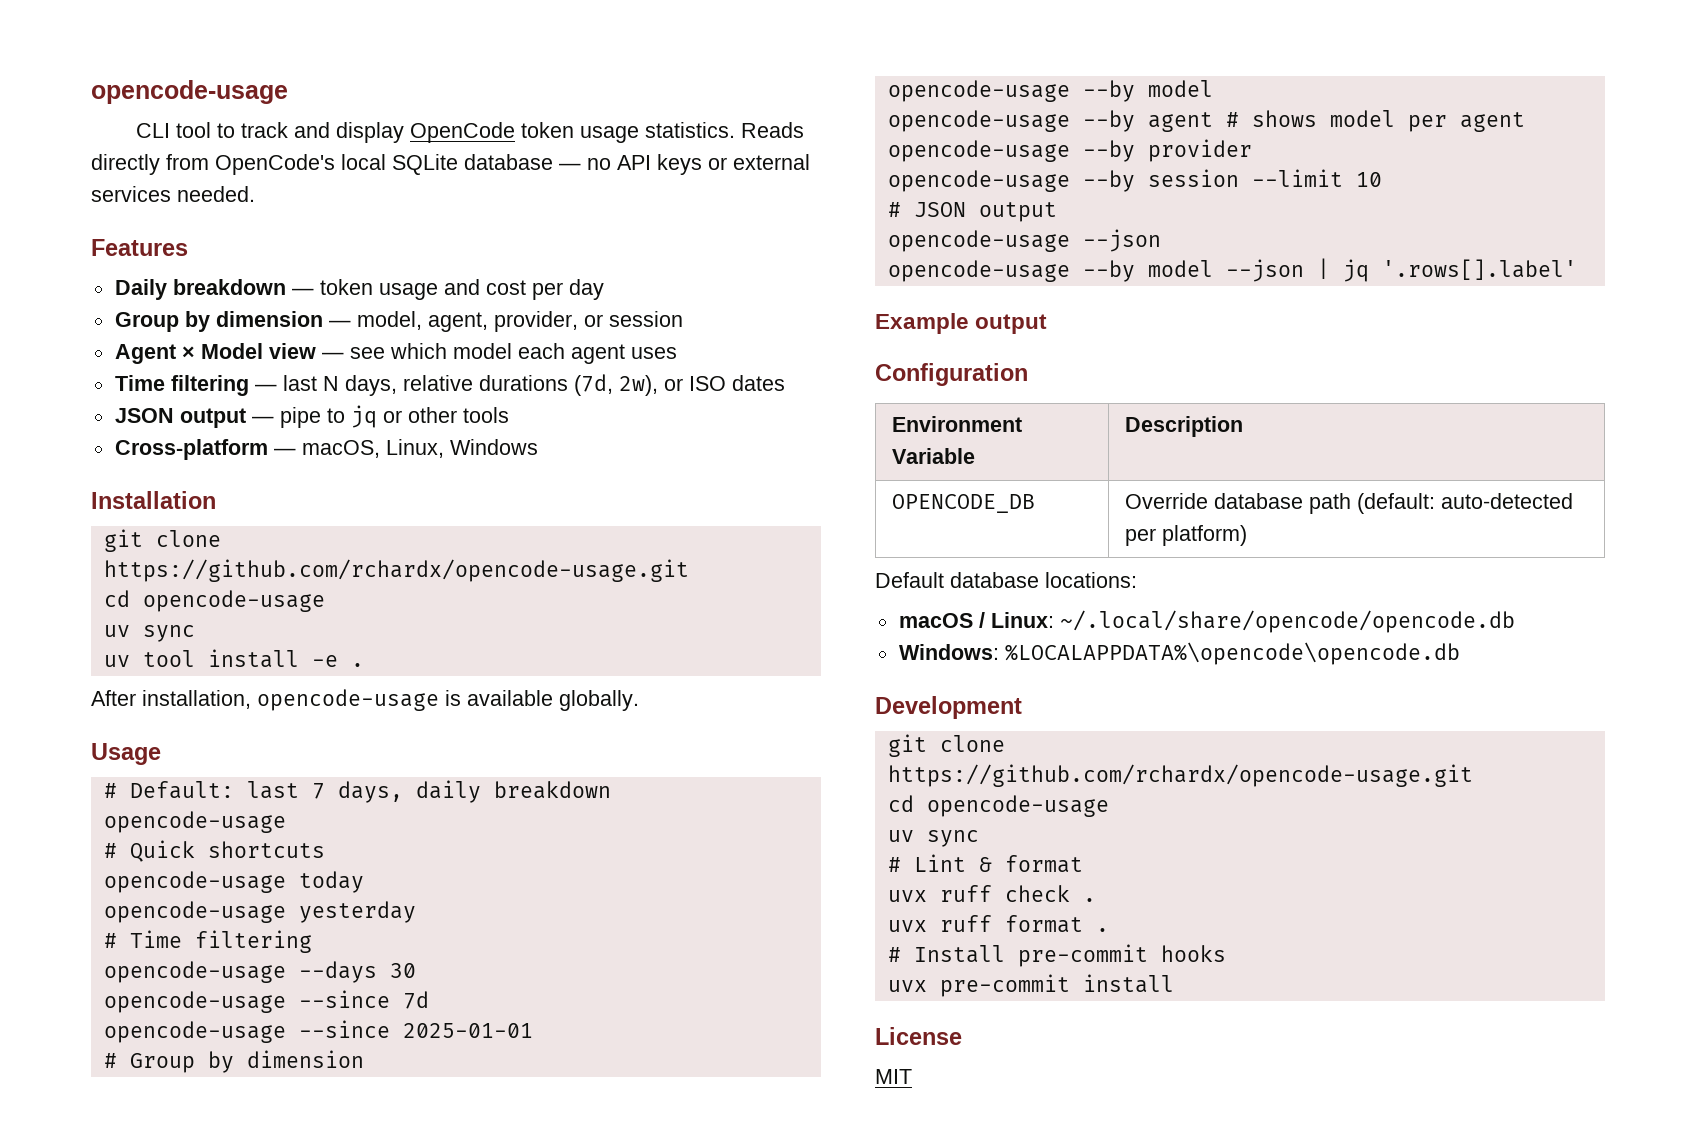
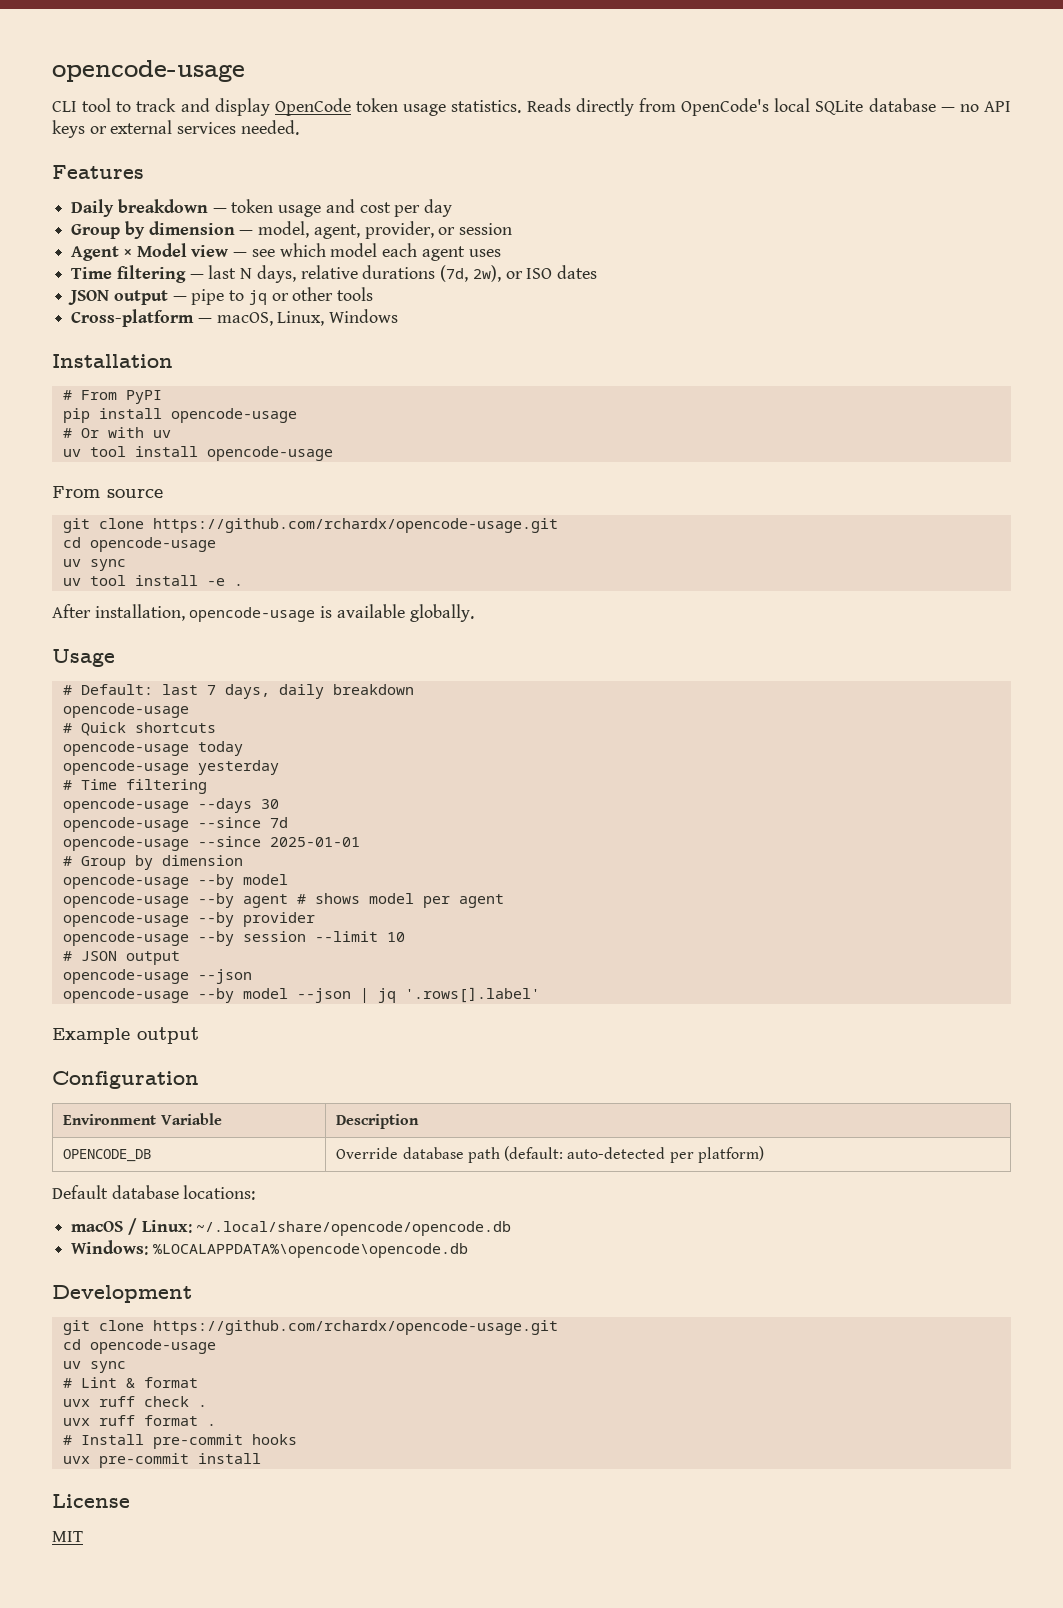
(216, 500) none -> [62,390,162,404] [62,408,297,423] [62,427,171,438] [62,446,333,461] [52,486,163,498] // # From PyPI // pip install opencode-usage // # Or with uv // uv tool install opencode-usage // From source

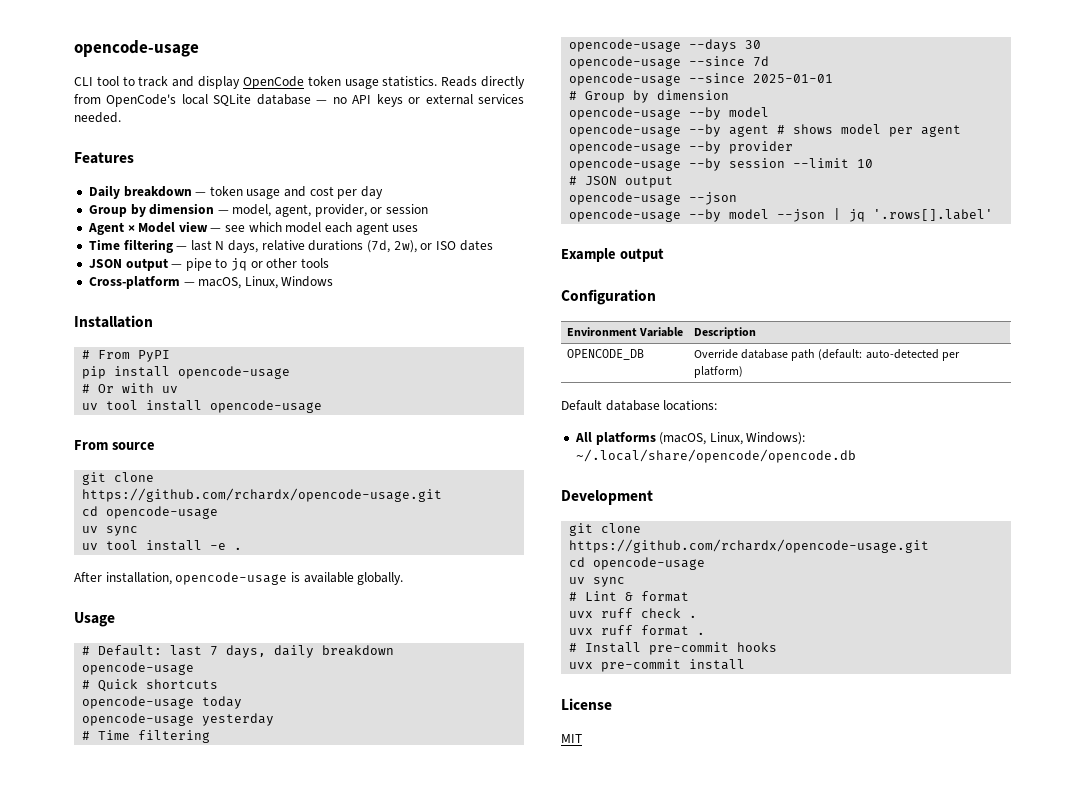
[71,1218,192,1235] macOS / Linux: -> [574,432,806,445] All platforms (macOS, Linux, Windows):
[71,1240,468,1258] // Windows: %LOCALAPPDATA%\opencode\opencode.db -> (856, 456) none

